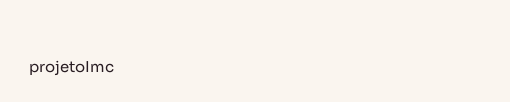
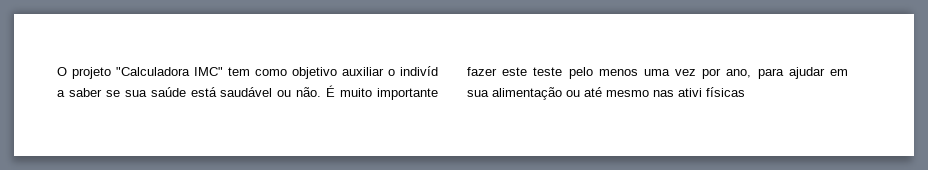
[29,60,114,76] projetoImc -> [57,66,438,79] [57,85,439,100] [467,67,848,79] [467,87,745,100] O projeto "Calculadora IMC" tem como objetivo auxiliar o indivíd a saber se sua saúde está saudável ou não. É muito importante fazer este teste pelo menos uma vez por ano, para ajudar em sua alimentação ou até mesmo nas ativi físicas

